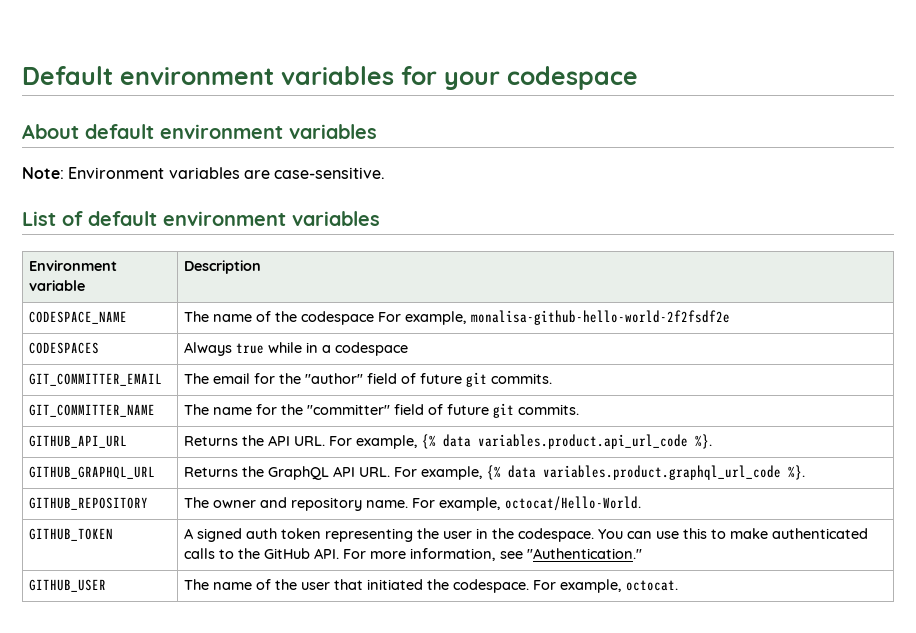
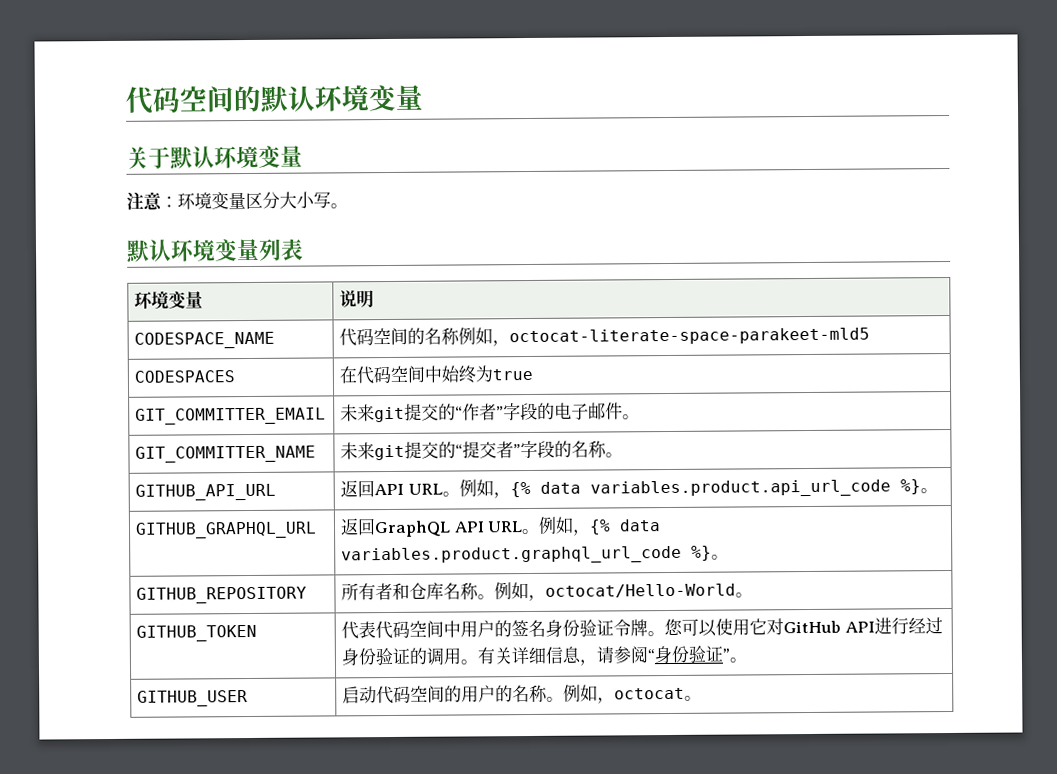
[22,66,638,90] [22,124,377,139] [22,167,386,179] [22,211,380,226] [28,260,117,271] [28,280,85,291] [183,260,261,274] [28,311,127,324] [183,310,730,325] [28,342,99,354] [183,342,408,356] [28,373,162,386] [183,372,552,387] [28,404,155,417] [183,403,579,418] [28,435,127,448] [183,435,418,449] Default environment variables for your codespace // About default environment variables // Note: Environment variables are case-sensitive. // List of default environment variables // Environment variable | Description // CODESPACE_NAME | The name of the codespace For example, monalisa-github-hello-world-2f2fsdf2e // CODESPACES | Always true while in a codespace // GIT_COMMITTER_EMAIL | The email for the "author" field of future git commits. // GIT_COMMITTER_NAME | The name for the "committer" field of future git commits. // GITHUB_API_URL | Returns the API URL. For example, -> [125,84,424,114] [126,145,303,170] [126,191,348,211] [126,238,304,263] [134,290,204,310] [339,290,375,308] [134,331,276,349] [339,327,871,347] [134,370,236,383] [339,365,534,385] [135,407,327,425] [340,402,641,423] [135,445,317,463] [340,440,624,461] [135,483,277,501] [340,479,511,499] 代码空间的默认环境变量 // 关于默认环境变量 // 注意：环境变量区分大小写。 // 默认环境变量列表 // 环境变量 | 说明 // CODESPACE_NAME | 代码空间的名称例如，octocat-literate-space-parakeet-mld5 // CODESPACES | 在代码空间中始终为true // GIT_COMMITTER_EMAIL | 未来git提交的“作者”字段的电子邮件。 // GIT_COMMITTER_NAME | 未来git提交的“提交者”字段的名称。 // GITHUB_API_URL | 返回API URL。例如，
[694,434,712,449] %}. -> [899,479,938,495] %}。
[183,466,483,480] Returns the GraphQL API URL. For example, -> [340,516,592,538] 返回GraphQL API URL。例如，
[787,465,805,480] %}. -> [691,545,730,561] %}。
[183,496,641,511] [28,528,113,541] [183,528,868,542] [183,548,642,561] [28,579,106,592] [183,579,678,593] The owner and repository name. For example, octocat/Hello-World. // GITHUB_TOKEN | A signed auth token representing the user in the codespace. You can use this to make authenticated calls to the GitHub API. For more information, see "Authentication." // GITHUB_USER | The name of the user that initiated the codespace. For example, octocat. -> [341,581,754,602] [136,624,258,642] [341,617,943,640] [341,645,748,666] [137,690,249,707] [342,684,703,705] 所有者和仓库名称。例如，octocat/Hello-World。 // GITHUB_TOKEN | 代表代码空间中用户的签名身份验证令牌。您可以使用它对GitHub API进行经过身份验证的调用。有关详细信息，请参阅“身份验证”。 // GITHUB_USER | 启动代码空间的用户的名称。例如，octocat。

